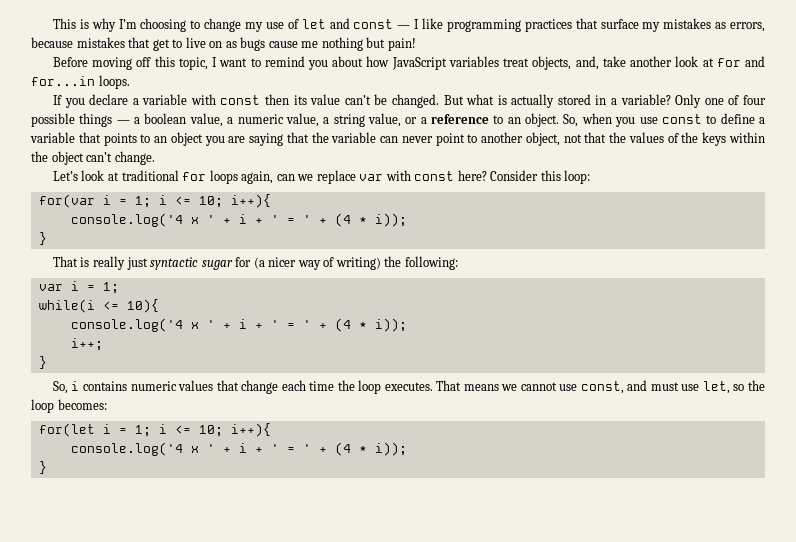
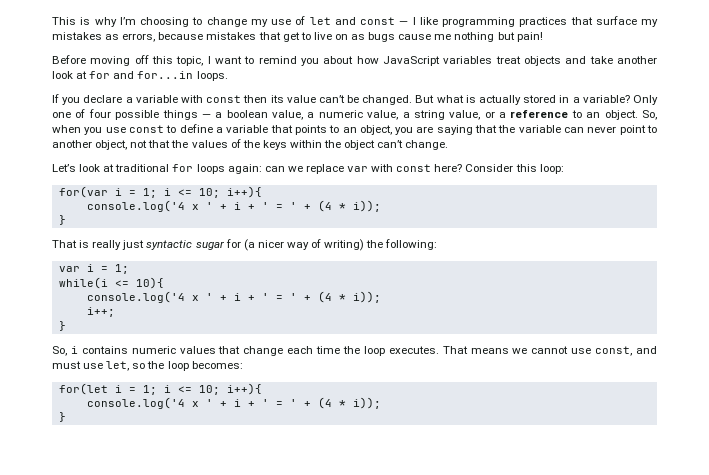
[532,56,599,70] objects, and, -> [523,56,587,66] objects and
[170,132,203,146] object -> [359,125,392,135] object,
[241,171,274,184] again, -> [227,164,262,174] again:

